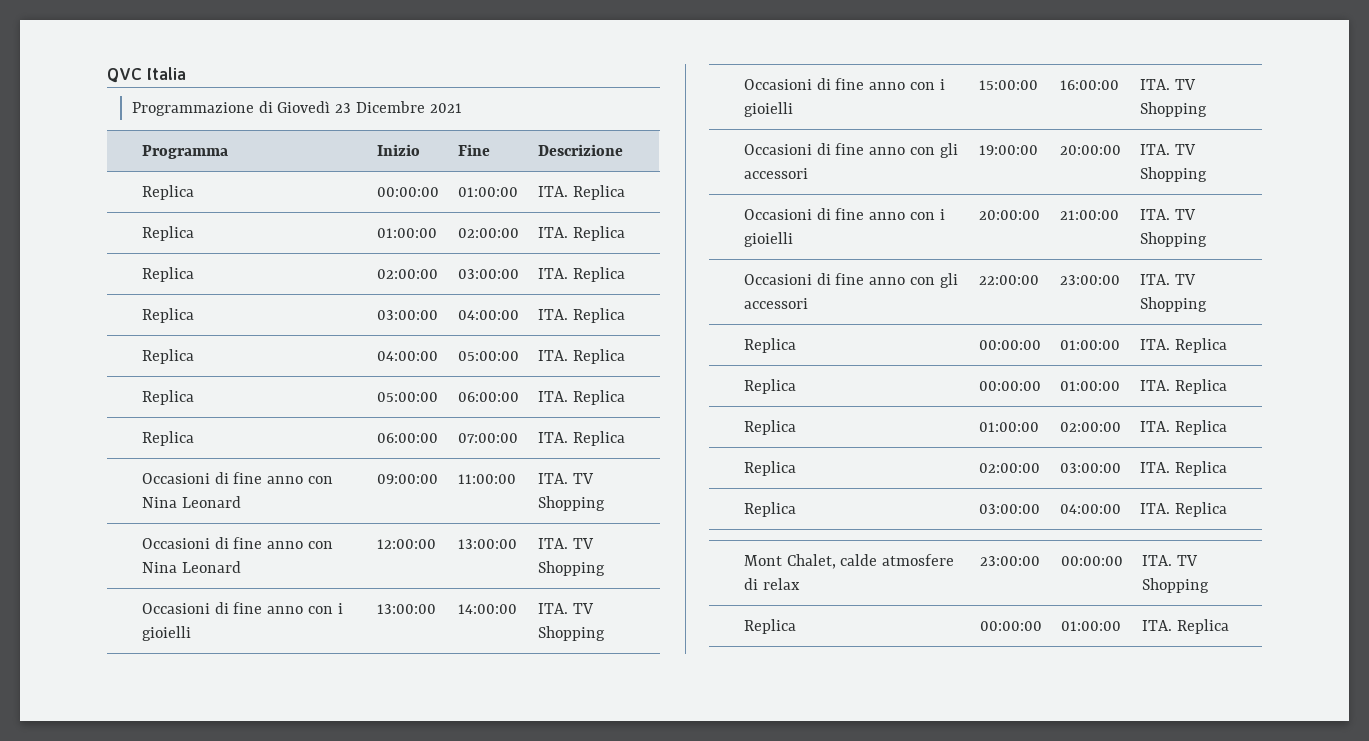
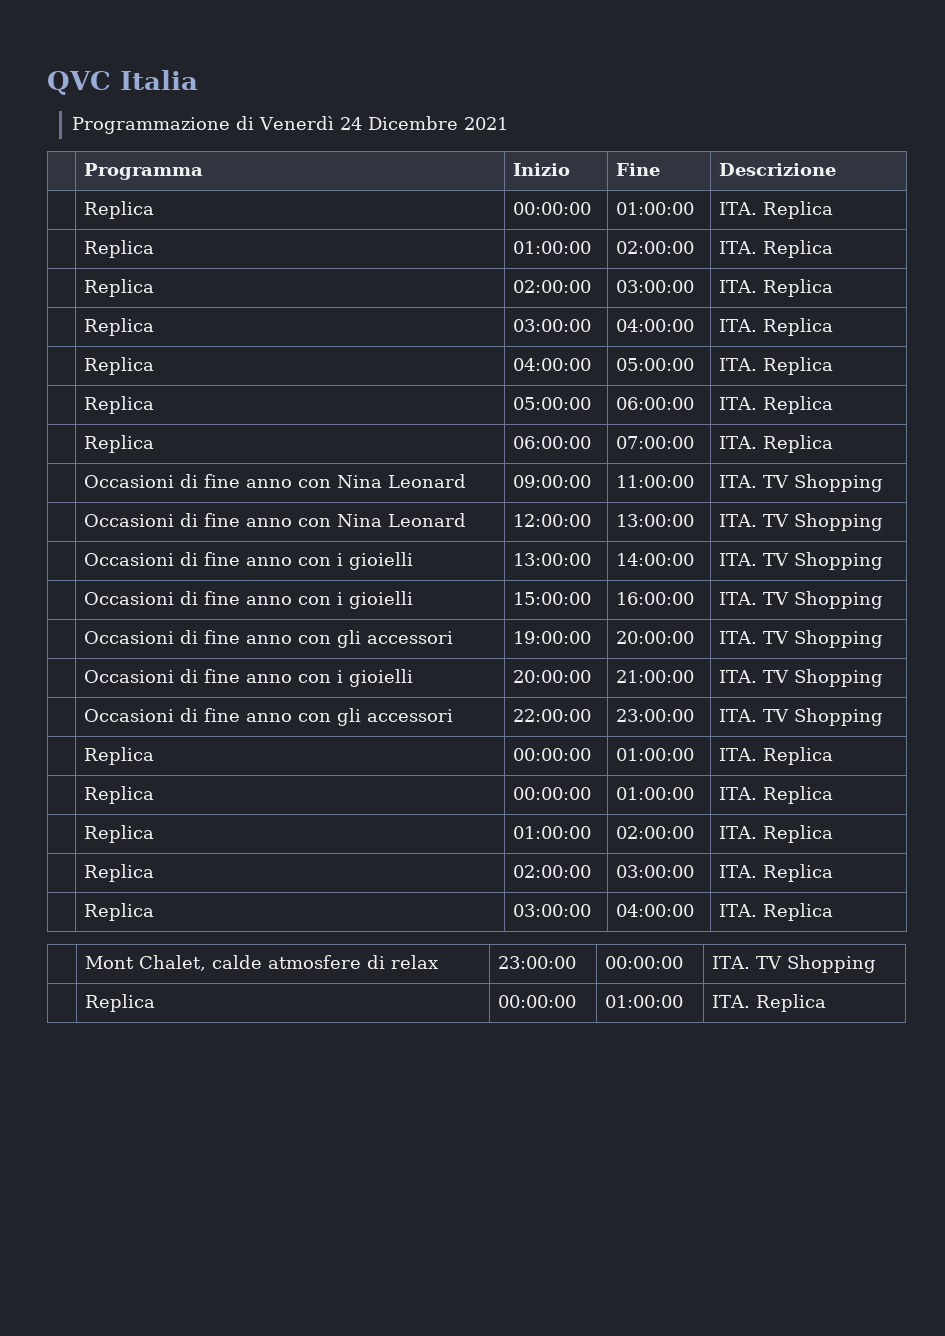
[277,101,352,113] Giovedì 23 -> [258,116,362,130] Venerdì 24

